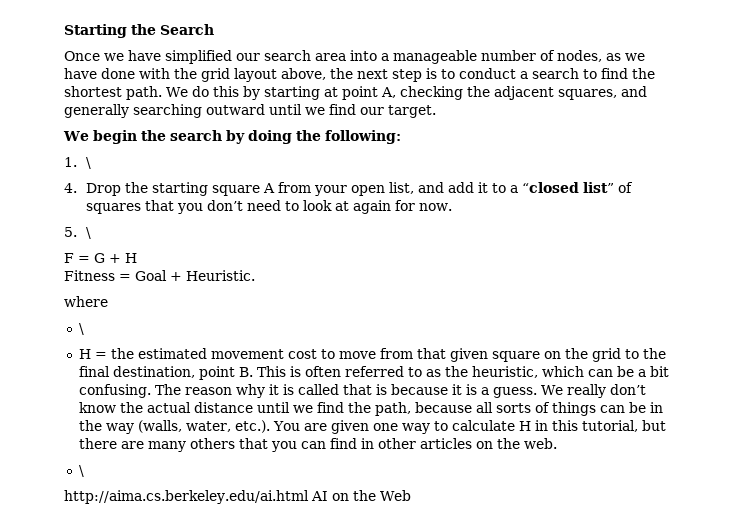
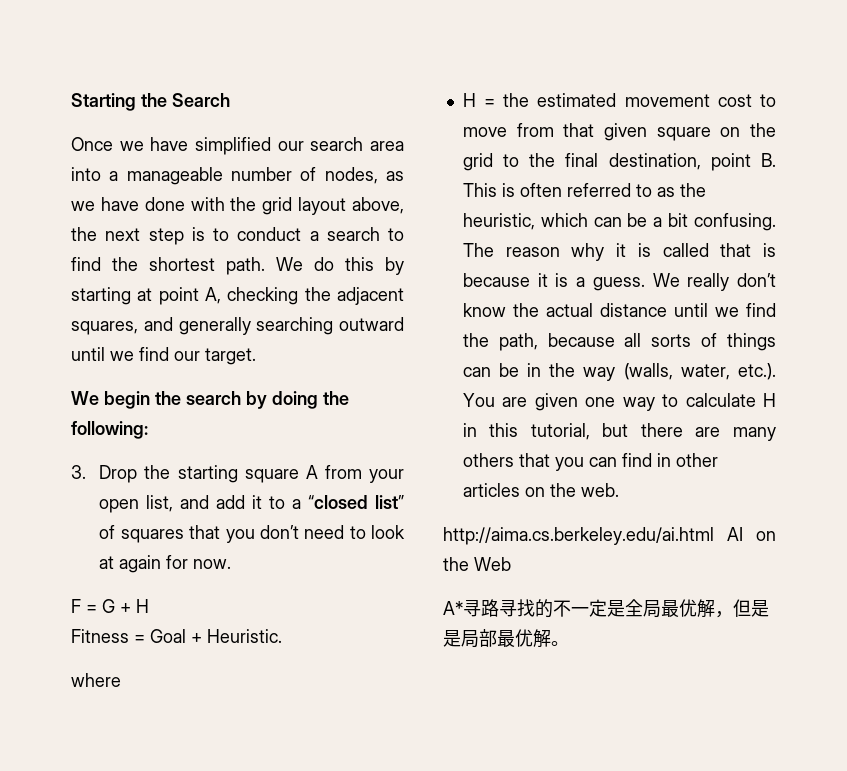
[64,157,91,169] [64,183,77,193] 1. \ // 4. -> [71,465,86,479] 3.
[64,227,91,239] // 5. \ -> (232, 564) none
[78,323,84,335] // \ -> (121, 680) none
[78,465,84,477] // \ -> (619, 490) none
(411, 495) none -> [443,599,769,618] [443,629,569,648] // A*寻路寻找的不一定是全局最优解，但是是局部最优解。

